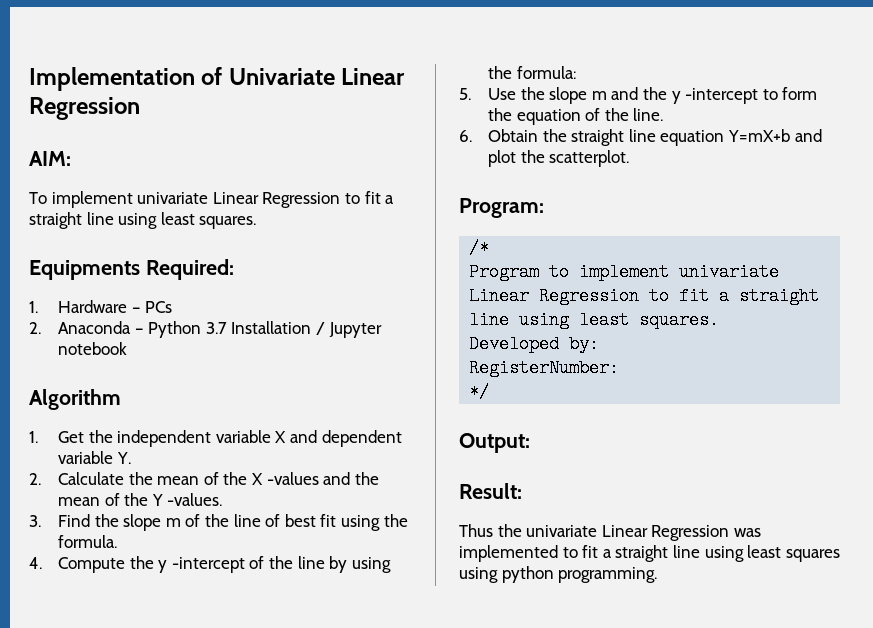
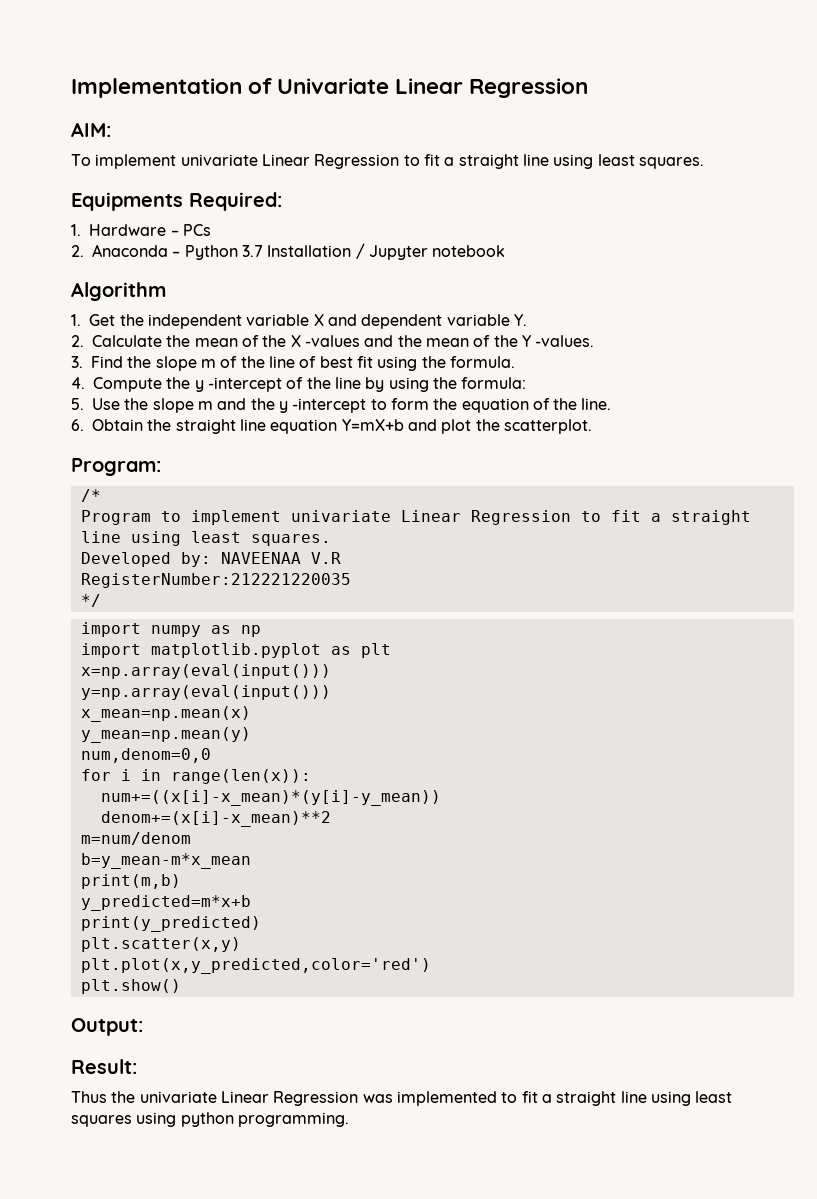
[469,359,620,377] [469,383,490,401] // RegisterNumber: // */ -> [220,552,341,564] [80,573,351,588] [80,594,101,607] [80,622,261,637] [80,643,391,658] [80,664,331,679] [80,685,331,700] [80,706,251,722] [80,727,251,743] [80,748,211,763] [80,769,311,784] [100,790,441,806] [100,811,331,827] [80,832,191,845] [80,853,251,869] [80,874,181,889] [80,895,251,911] [80,916,261,932] [80,937,241,952] [80,958,431,974] [80,979,181,994] NAVEENAA V.R // RegisterNumber:212221220035 // */ // import numpy as np // import matplotlib.pyplot as plt // x=np.array(eval(input())) // y=np.array(eval(input())) // x_mean=np.mean(x) // y_mean=np.mean(y) // num,denom=0,0 // for i in range(len(x)): // num+=((x[i]-x_mean)*(y[i]-y_mean)) // denom+=(x[i]-x_mean)**2 // m=num/denom // b=y_mean-m*x_mean // print(m,b) // y_predicted=m*x+b // print(y_predicted) // plt.scatter(x,y) // plt.plot(x,y_predicted,color='red') // plt.show()

